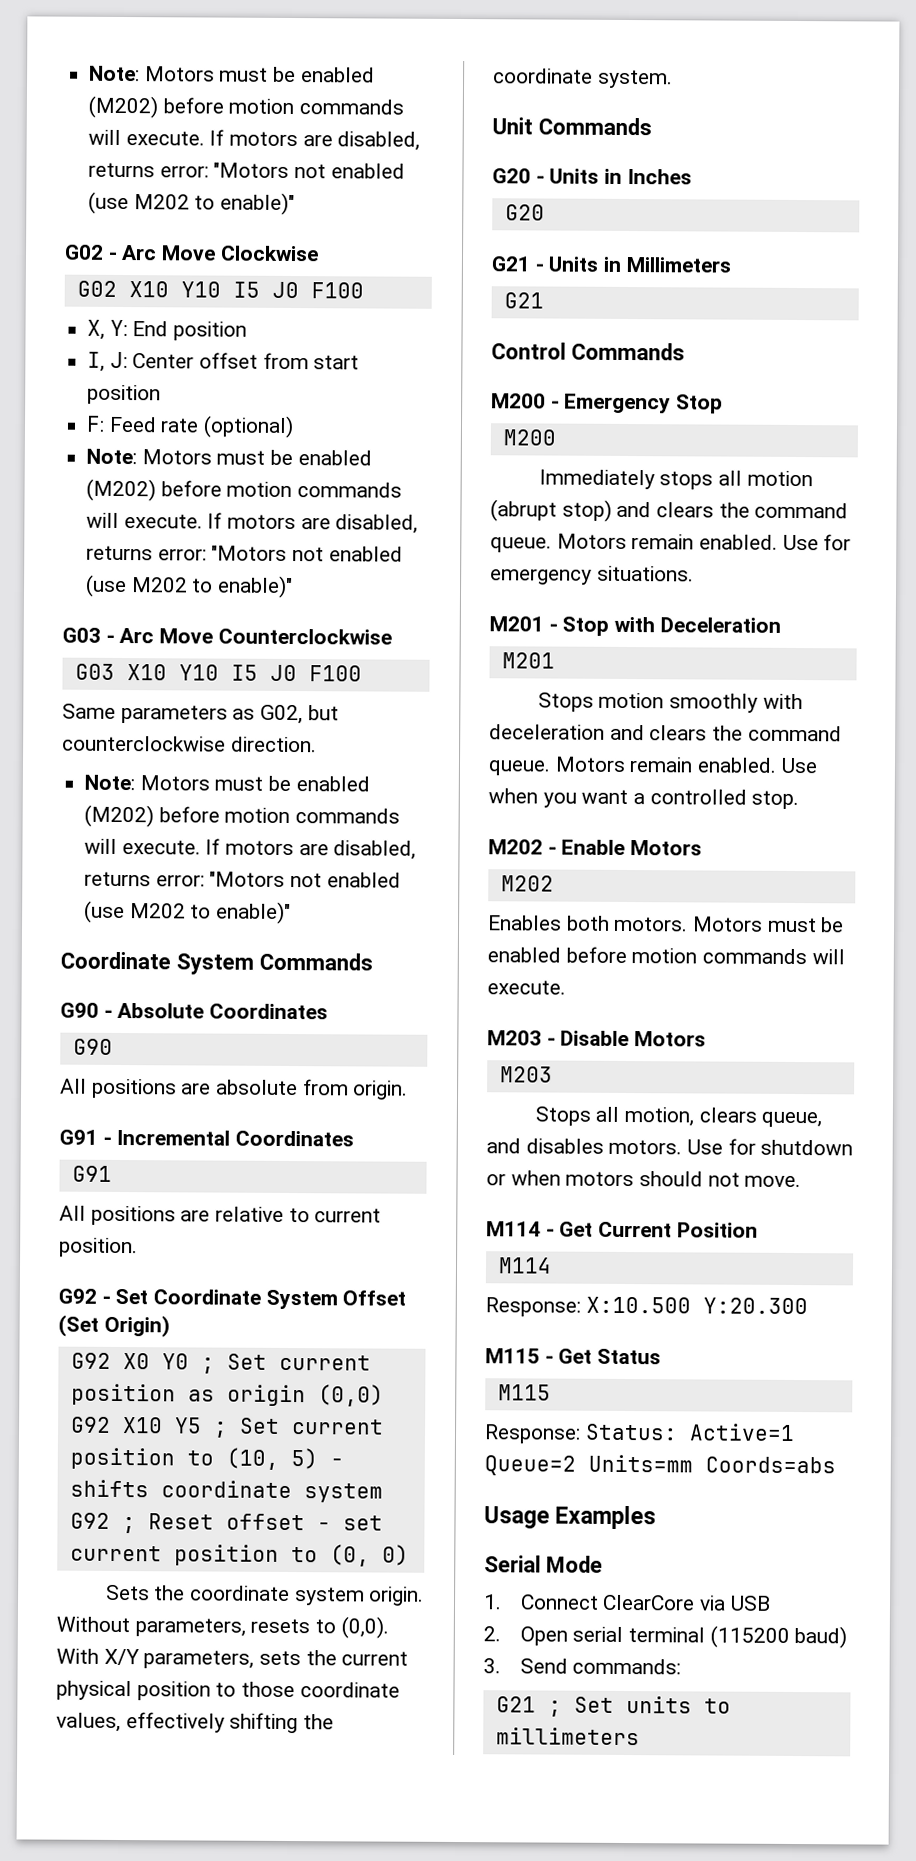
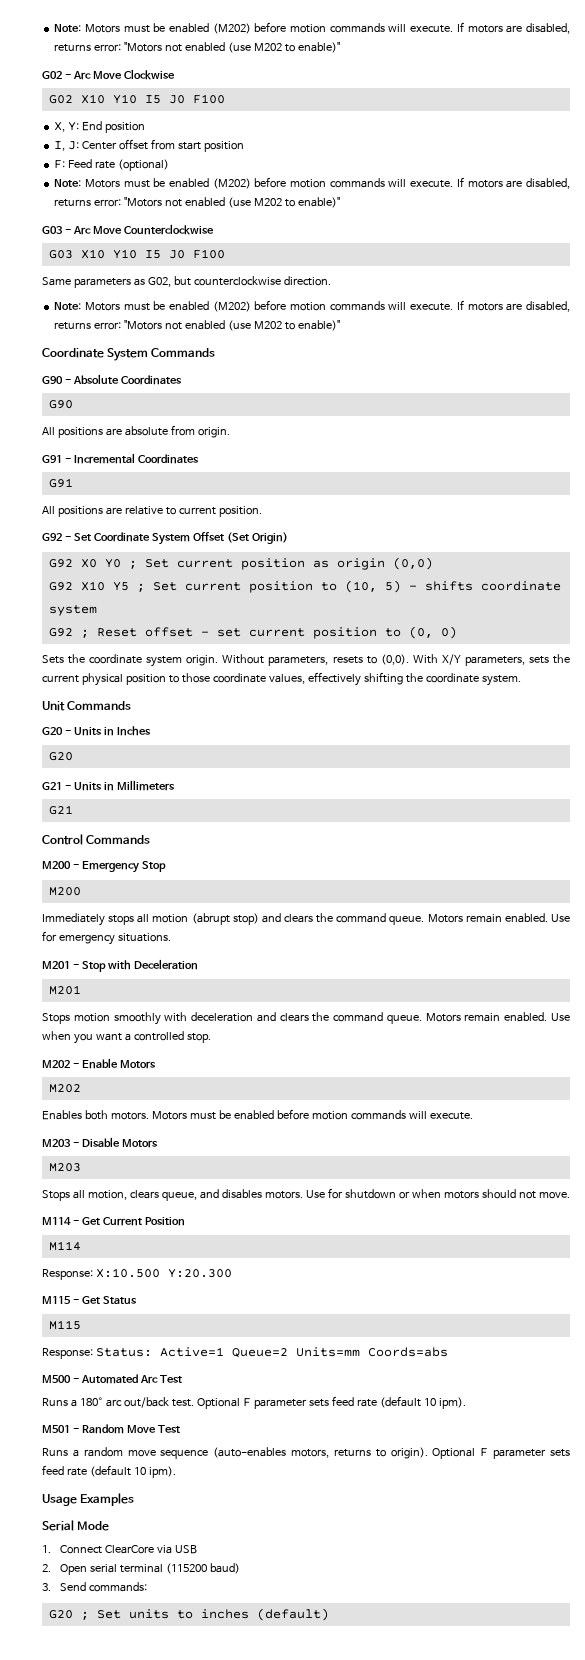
(836, 1465) none -> [42,1374,182,1384] [42,1396,466,1409] [42,1424,180,1434] [42,1447,571,1459] [42,1465,176,1478] // M500 - Automated Arc Test // Runs a 180° arc out/back test. Optional F parameter sets feed rate (default 10 ipm). // M501 - Random Move Test // Runs a random move sequence (auto-enables motors, returns to origin). Optional F parameter sets feed rate (default 10 ipm).
[495,1696,536,1713] G21 -> [48,1610,73,1619] G20
[495,1727,640,1746] millimeters -> [200,1608,329,1621] inches (default)

